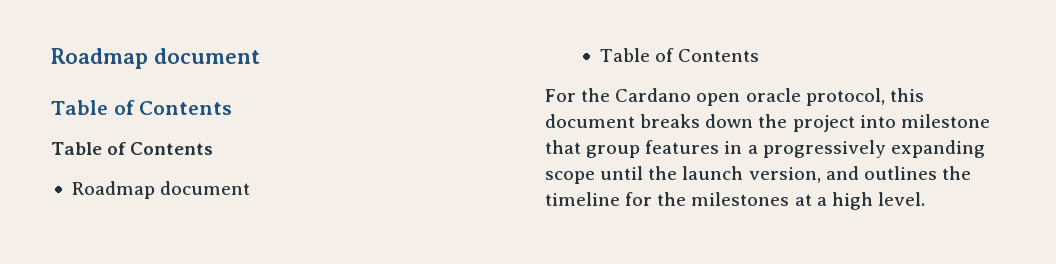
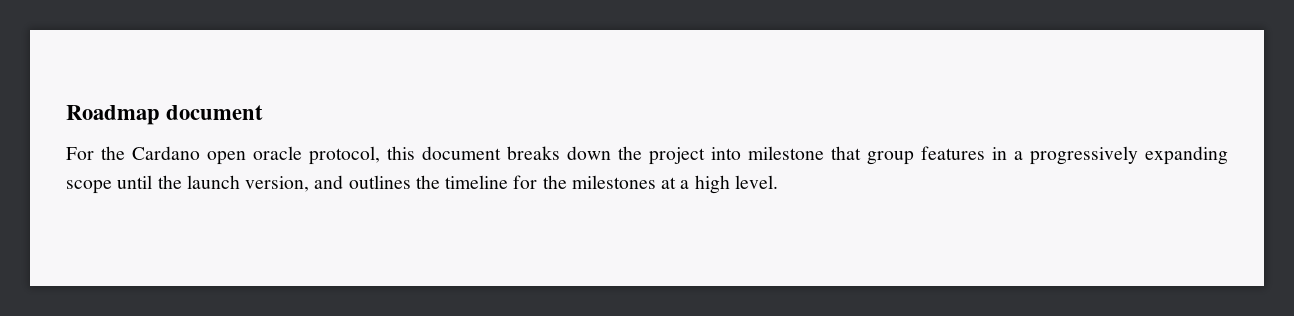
[51,48,260,69] [51,100,233,115] [51,142,214,155] [71,181,251,199] [600,48,760,62] Roadmap document // Table of Contents // Table of Contents // Roadmap document // Table of Contents -> [66,105,264,125] Roadmap document

